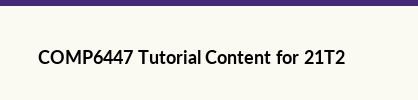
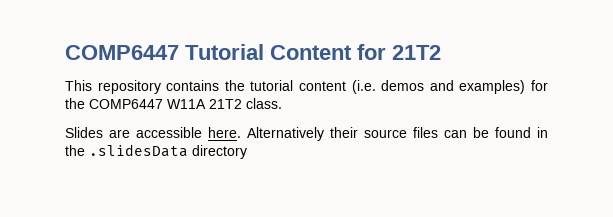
(345, 57) none -> [65,80,549,94] [65,98,282,109] [65,127,548,141] [65,144,247,159] // This repository contains the tutorial content (i.e. demos and examples) for the COMP6447 W11A 21T2 class. // Slides are accessible here. Alternatively their source files can be found in the .slidesData directory

